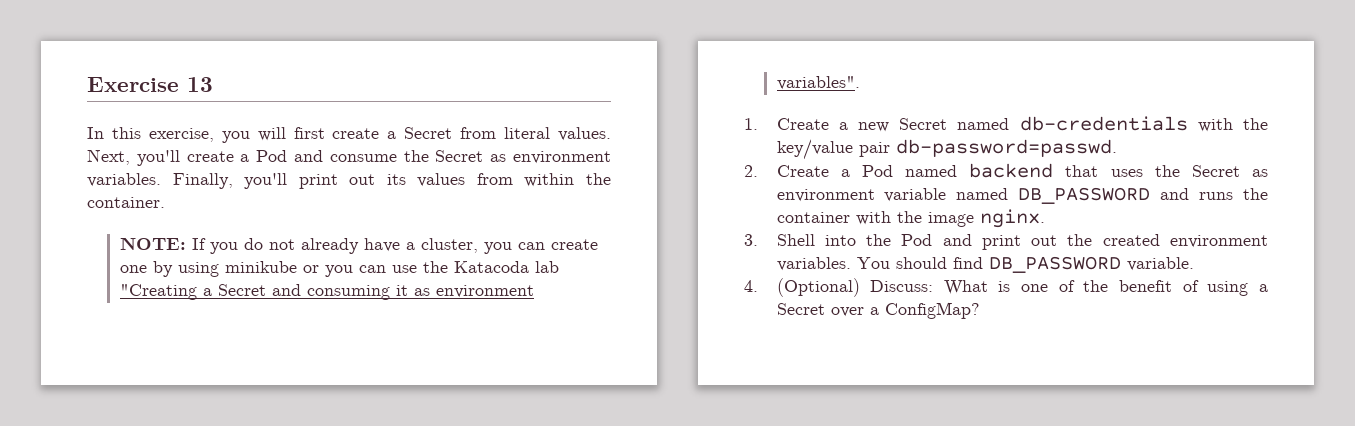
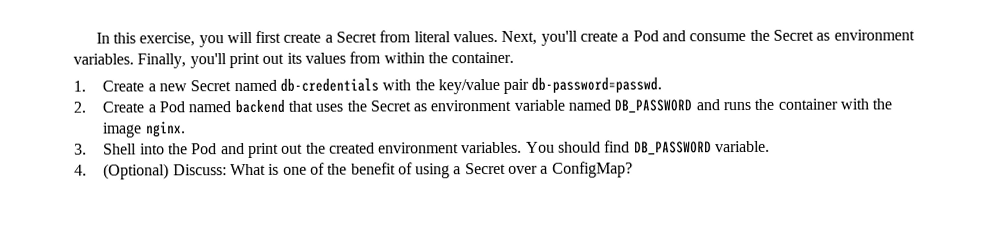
[87,77,213,92] Exercise 13 // -> (95, 38) none
[119,237,598,254] [119,261,559,277] [119,284,534,300] [776,76,860,90] // NOTE: If you do not already have a cluster, you can create one by using minikube or you can use the Katacoda lab "Creating a Secret and consuming it as environment variables". -> (515, 57) none

